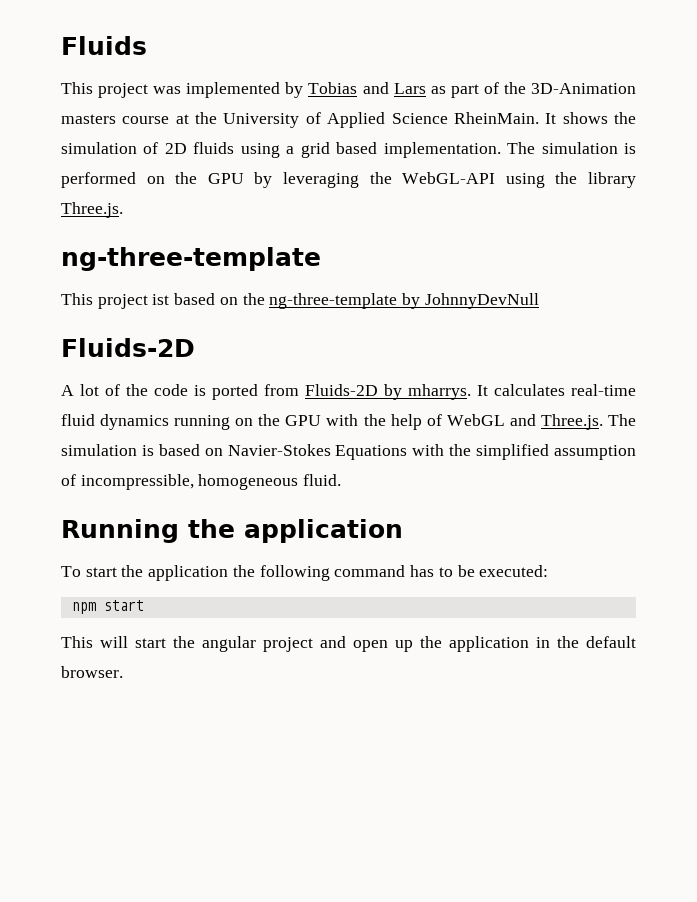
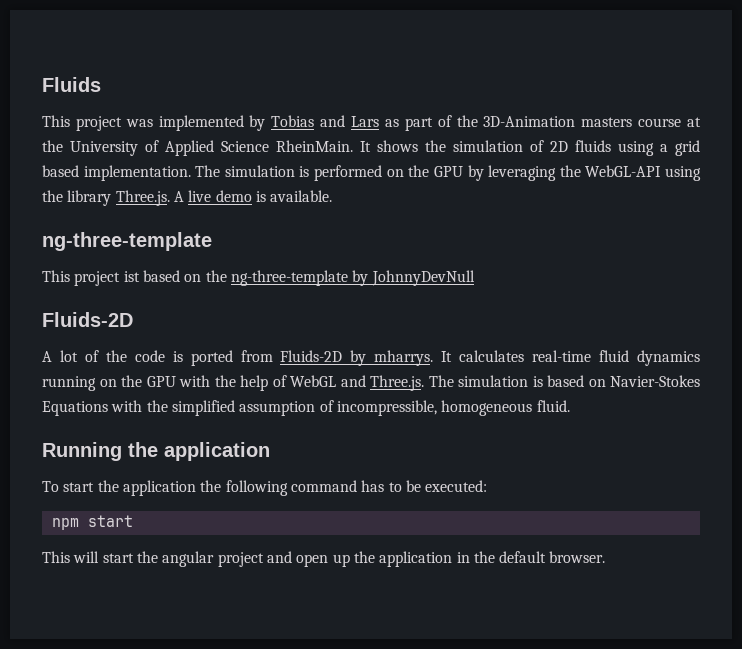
(123, 210) none -> [173,190,333,202] A live demo is available.

